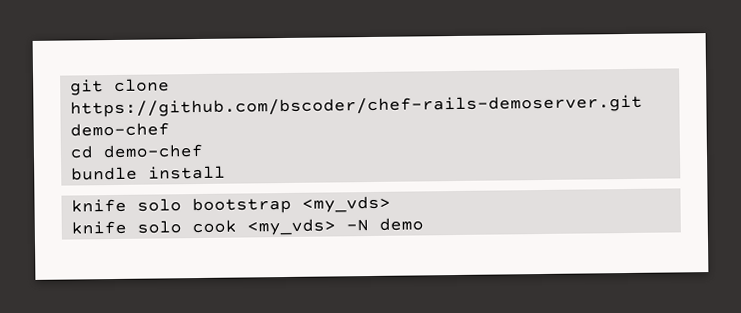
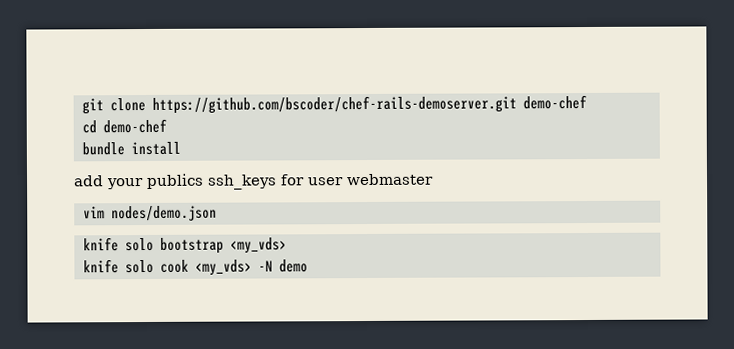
(226, 172) none -> [74,173,434,190] [82,205,217,222] // add your publics ssh_keys for user webmaster // vim nodes/demo.json

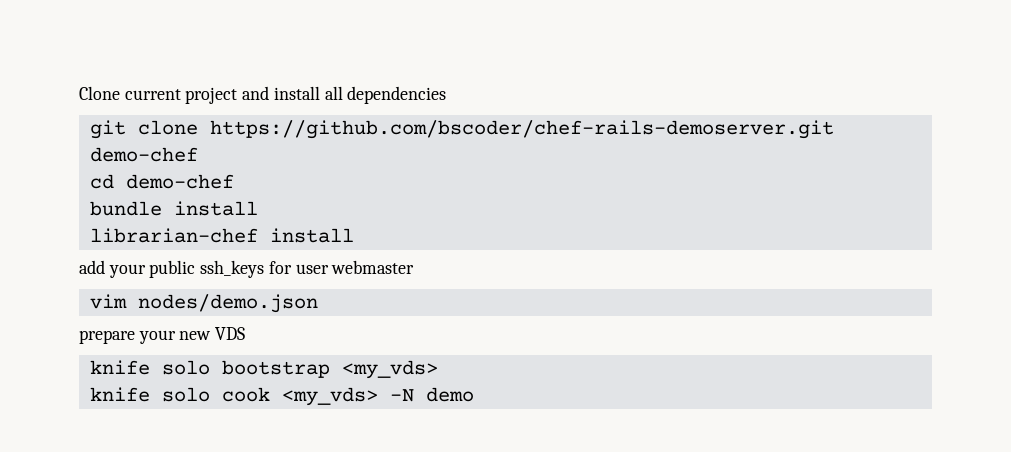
(81, 106) none -> [79,86,447,104] Clone current project and install all dependencies //
(181, 148) none -> [89,228,354,243] // librarian-chef install
[146,173,204,189] publics -> [149,260,196,278] public
(217, 213) none -> [79,327,246,344] // prepare your new VDS

